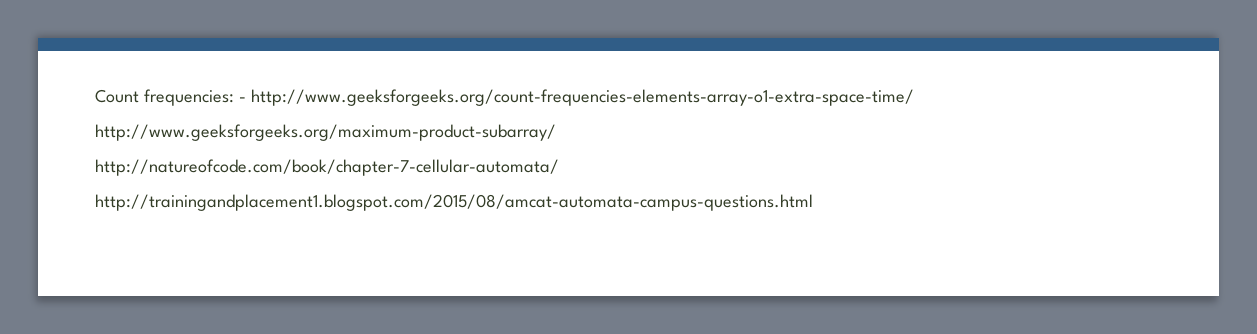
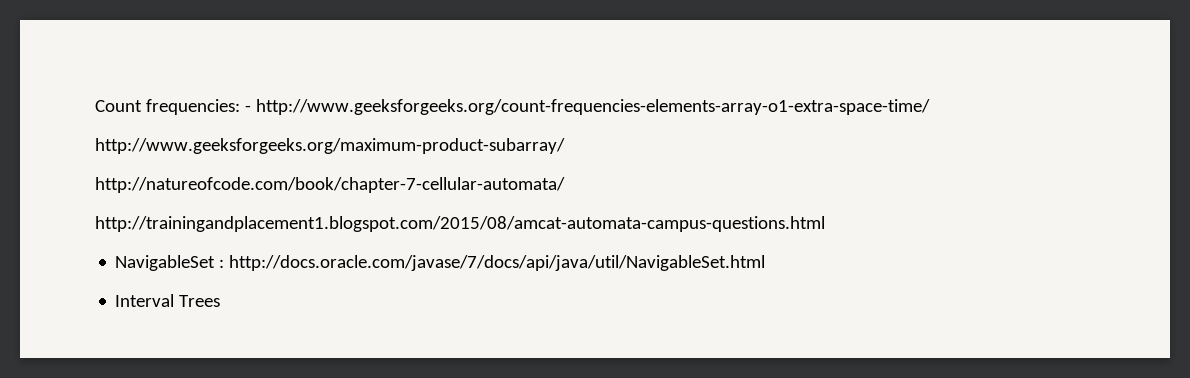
(813, 202) none -> [115,255,766,271] [115,294,221,307] // NavigableSet : http://docs.oracle.com/javase/7/docs/api/java/util/NavigableSet.html // Interval Trees

